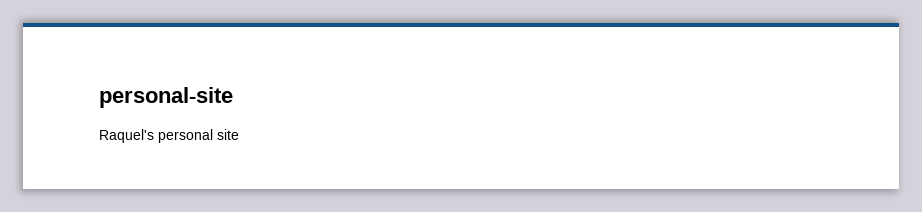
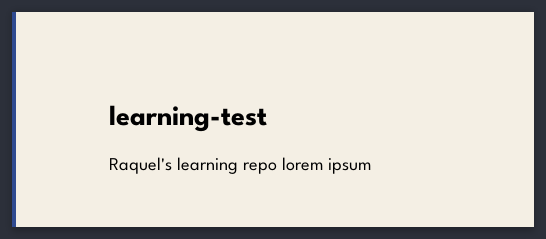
[99,87,233,108] personal-site -> [109,105,267,132] learning-test
[158,129,239,143] personal site -> [176,157,373,174] learning repo lorem ipsum

